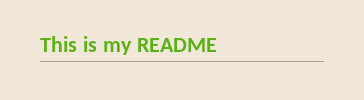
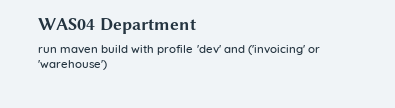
[40,36,217,55] This is my README -> [38,18,196,34] [38,45,320,55] [38,60,107,70] WAS04 Department // run maven build with profile 'dev' and ('invoicing' or 'warehouse')

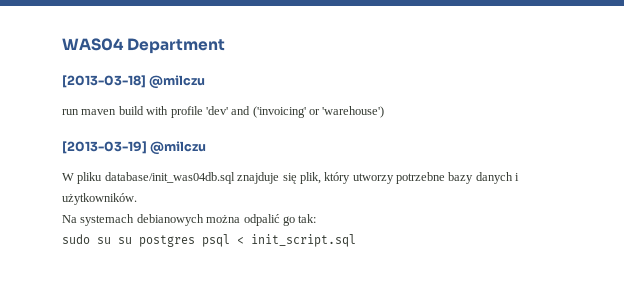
(196, 26) none -> [62,75,206,89] // [2013-03-18] @milczu
(107, 65) none -> [62,141,207,155] [62,172,520,184] [62,193,137,205] [62,214,317,226] [62,234,356,247] // [2013-03-19] @milczu // W pliku database/init_was04db.sql znajduje się plik, który utworzy potrzebne bazy danych i użytkowników. // Na systemach debianowych można odpalić go tak: // sudo su su postgres psql < init_script.sql

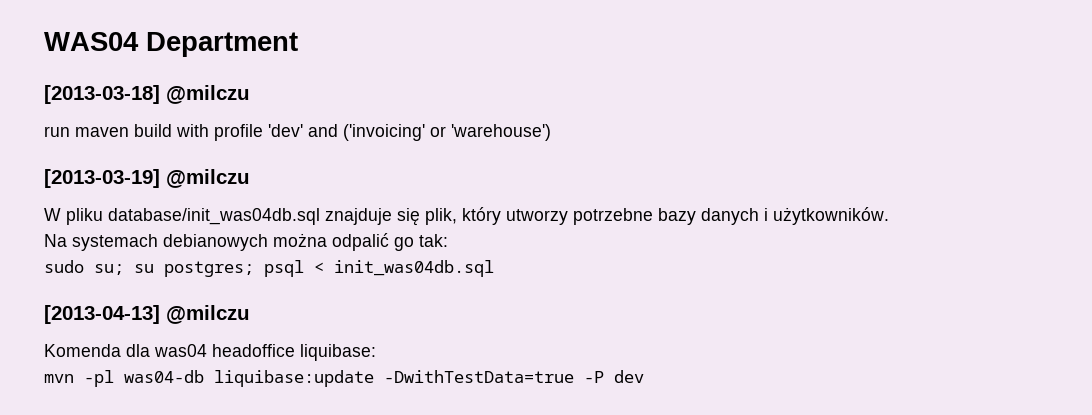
[97,234,356,247] su su postgres psql < init_script.sql -> [94,260,494,277] [44,305,250,324] [44,344,376,361] [44,370,644,387] su; su postgres; psql < init_was04db.sql // [2013-04-13] @milczu // Komenda dla was04 headoffice liquibase: // mvn -pl was04-db liquibase:update -DwithTestData=true -P dev

